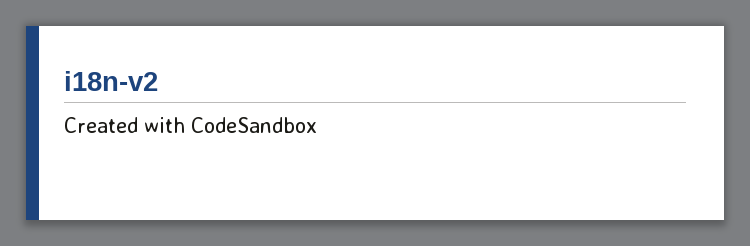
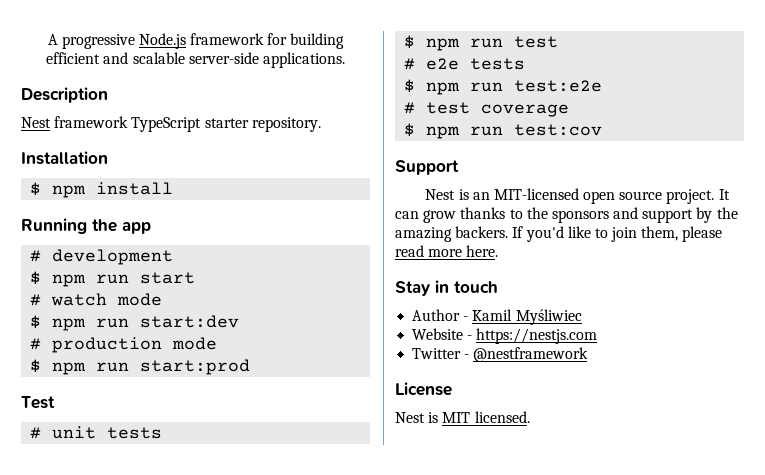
[64,71,158,91] [64,117,317,133] i18n-v2 // Created with CodeSandbox -> [47,33,345,49] [46,52,345,68] [21,87,108,103] [21,116,321,132] [21,151,108,165] [30,182,174,198] [21,218,151,234] [30,249,174,265] [30,271,196,287] [30,293,163,306] [30,315,240,331] [30,337,218,353] [30,359,251,375] [21,396,55,409] [30,426,163,439] [404,35,559,51] [404,58,526,70] [404,79,603,95] [404,102,570,117] [404,123,603,139] [395,160,459,175] [425,188,730,204] [395,207,738,223] [395,226,723,242] [395,245,499,257] [395,280,498,296] [412,309,582,325] [412,328,598,344] [412,347,589,362] [395,382,452,396] [395,411,530,423] A progressive Node.js framework for building efficient and scalable server-side applications. // Description // Nest framework TypeScript starter repository. // Installation // $ npm install // Running the app // # development // $ npm run start // # watch mode // $ npm run start:dev // # production mode // $ npm run start:prod // Test // # unit tests // $ npm run test // # e2e tests // $ npm run test:e2e // # test coverage // $ npm run test:cov // Support // Nest is an MIT-licensed open source project. It can grow thanks to the sponsors and support by the amazing backers. If you'd like to join them, please read more here. // Stay in touch // Author - Kamil Myśliwiec // Website - https://nestjs.com // Twitter - @nestframework // License // Nest is MIT licensed.

